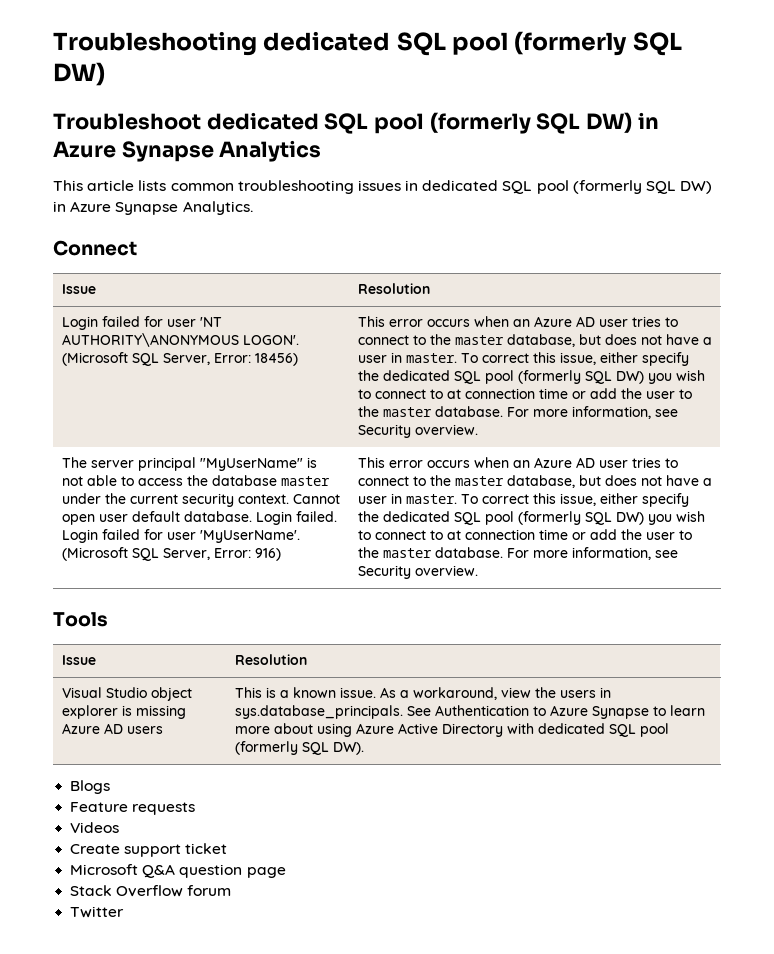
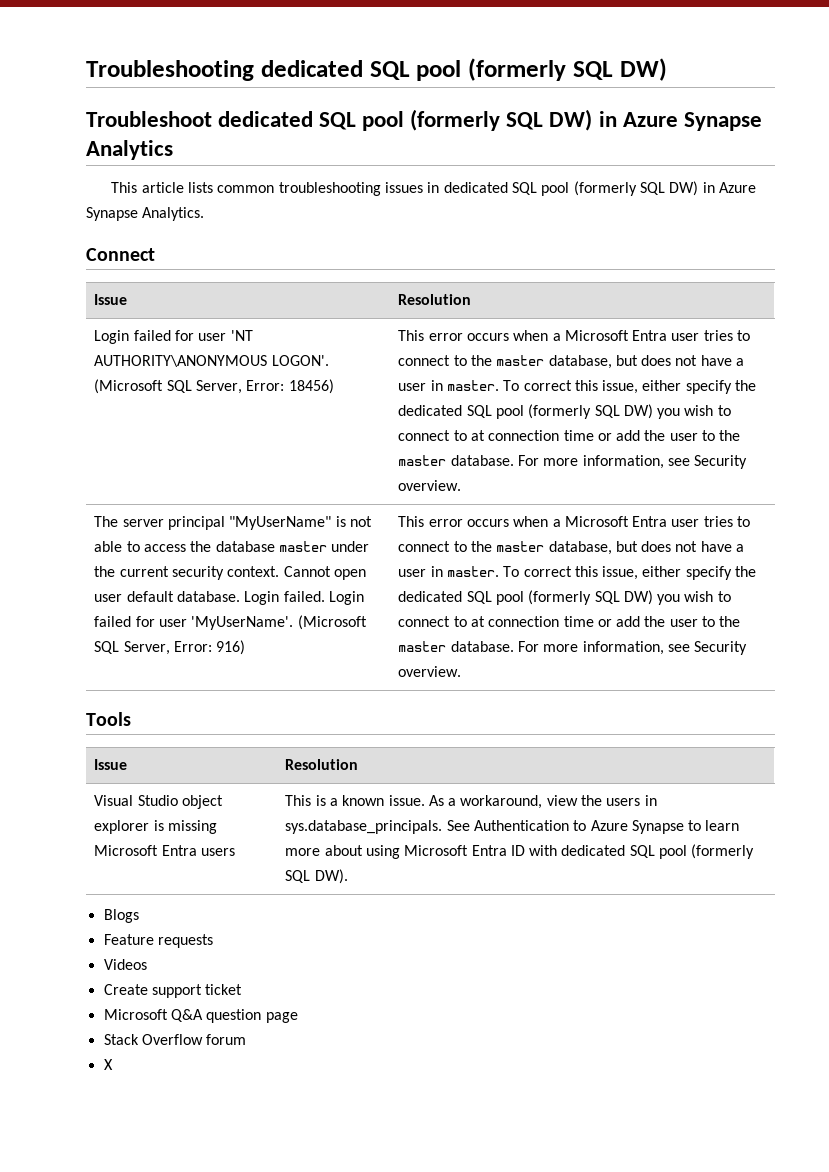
[512,316,595,327] an Azure AD -> [552,330,668,341] a Microsoft Entra
[512,457,595,468] an Azure AD -> [552,516,668,527] a Microsoft Entra
[61,723,123,734] Azure AD -> [94,845,197,856] Microsoft Entra
[355,723,503,737] Azure Active Directory -> [404,845,525,856] Microsoft Entra ID
[70,906,125,918] Twitter -> [103,1059,113,1070] X

